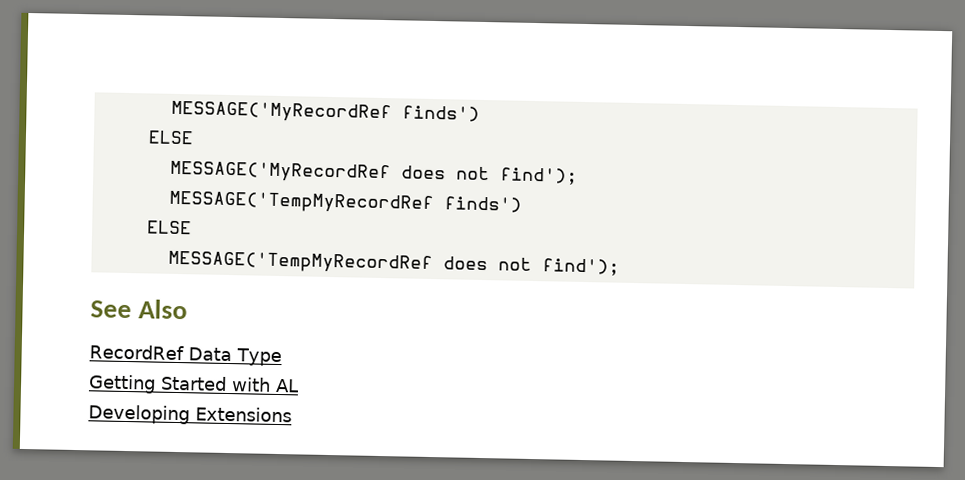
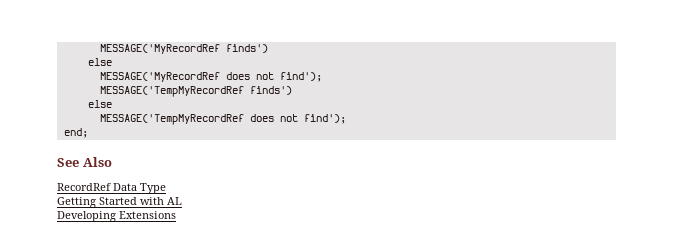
[147,130,194,145] ELSE -> [87,58,112,66] else
[146,220,192,235] ELSE -> [87,100,112,108] else
(620, 267) none -> [63,128,88,138] // end;

